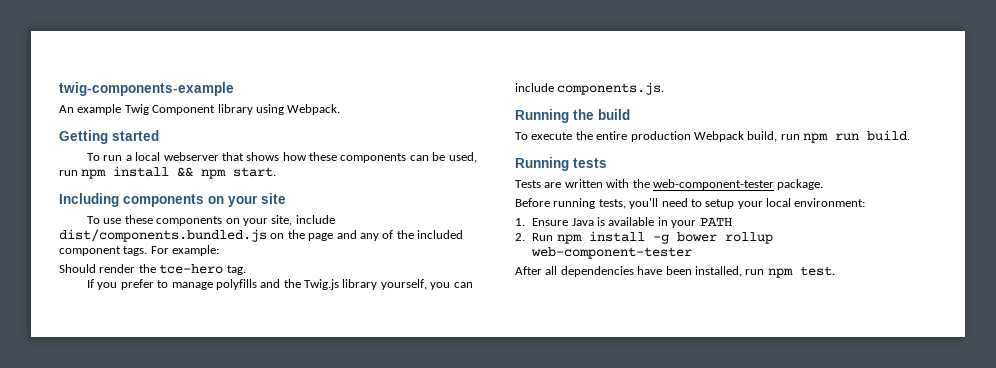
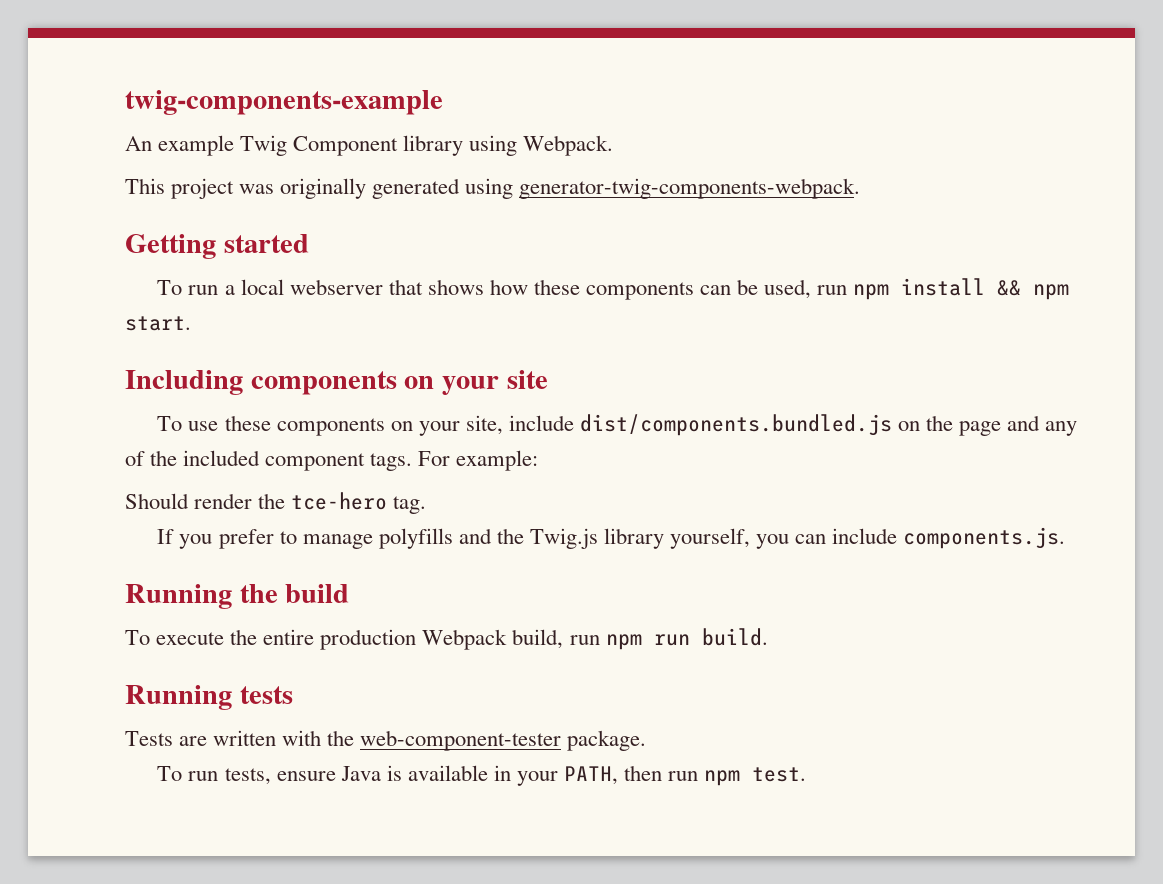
(341, 109) none -> [125,178,861,199] // This project was originally generated using generator-twig-components-webpack.
[515,198,866,209] [515,218,569,226] Before running tests, you'll need to setup your local environment: // 1. Ensure -> [157,766,336,785] To run tests, ensure
[699,217,732,226] [515,231,773,244] [531,247,693,259] [515,266,742,277] PATH // 2. Run npm install -g bower rollup web-component-tester // After all dependencies have been installed, -> [564,765,663,785] PATH, then

